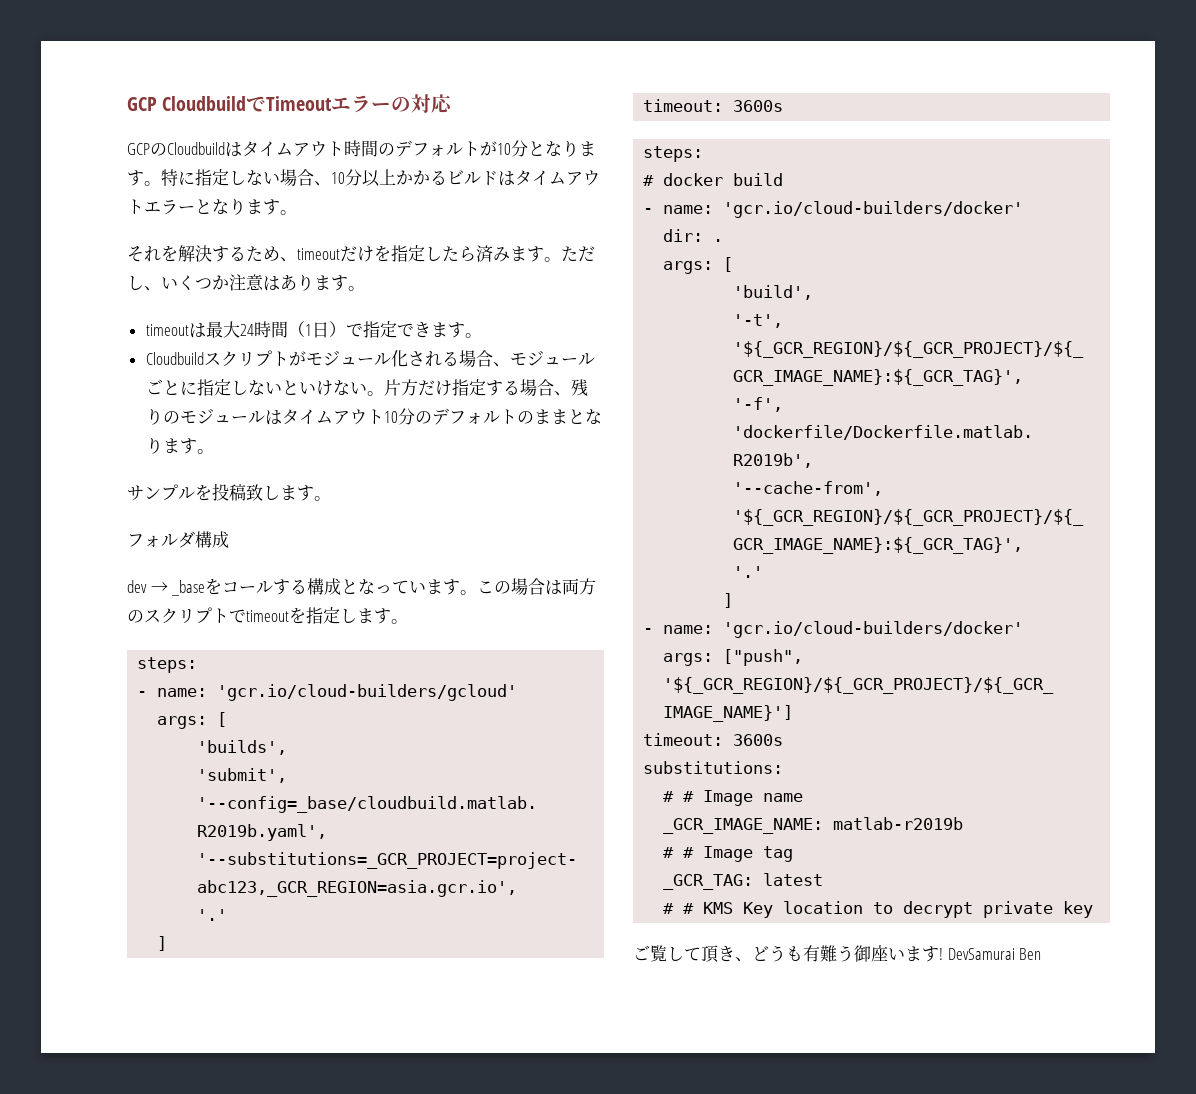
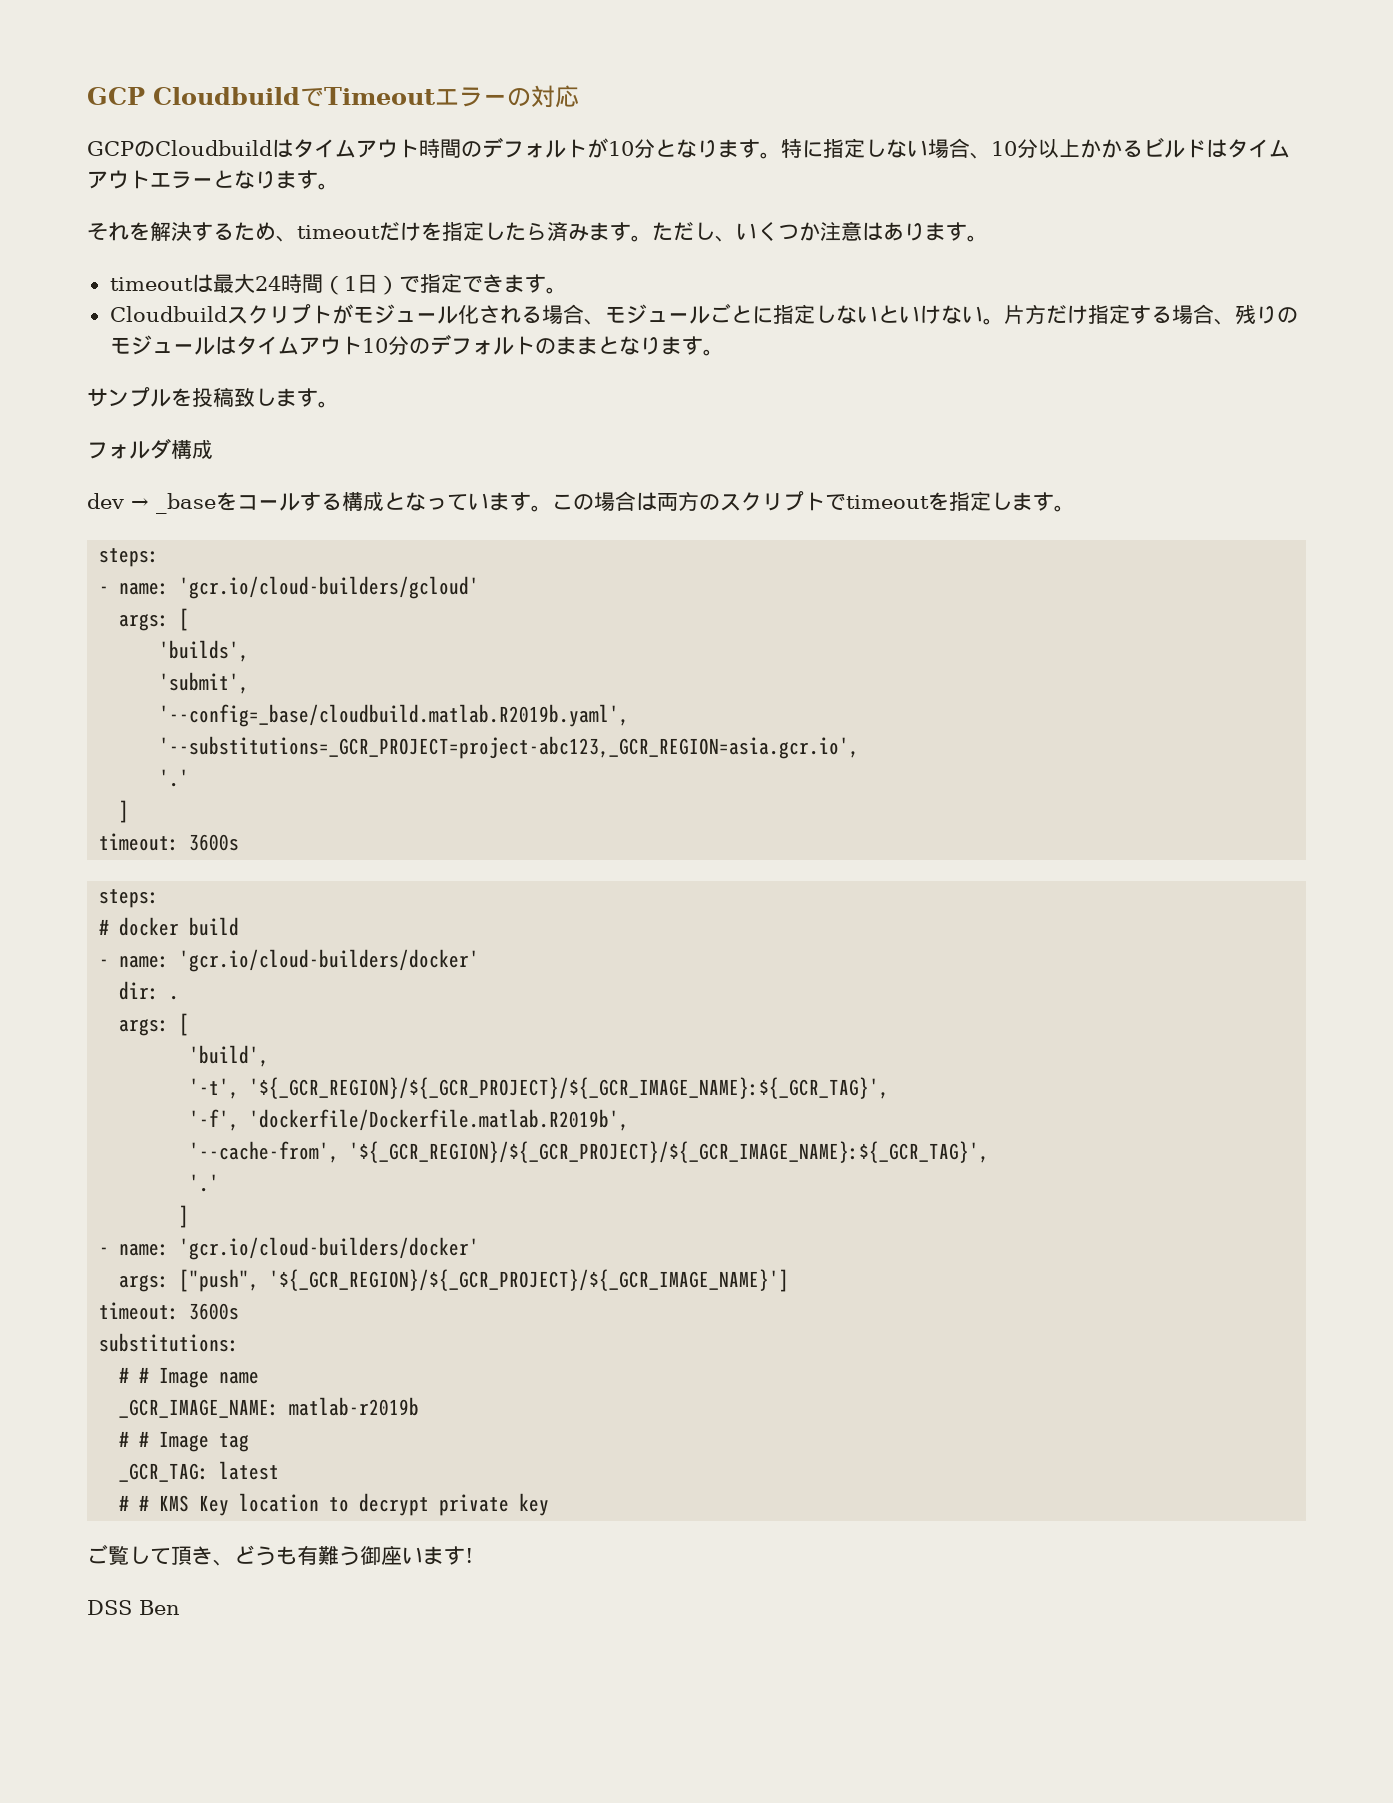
[947,948,1015,960] DevSamurai -> [87,1600,132,1615] // DSS

